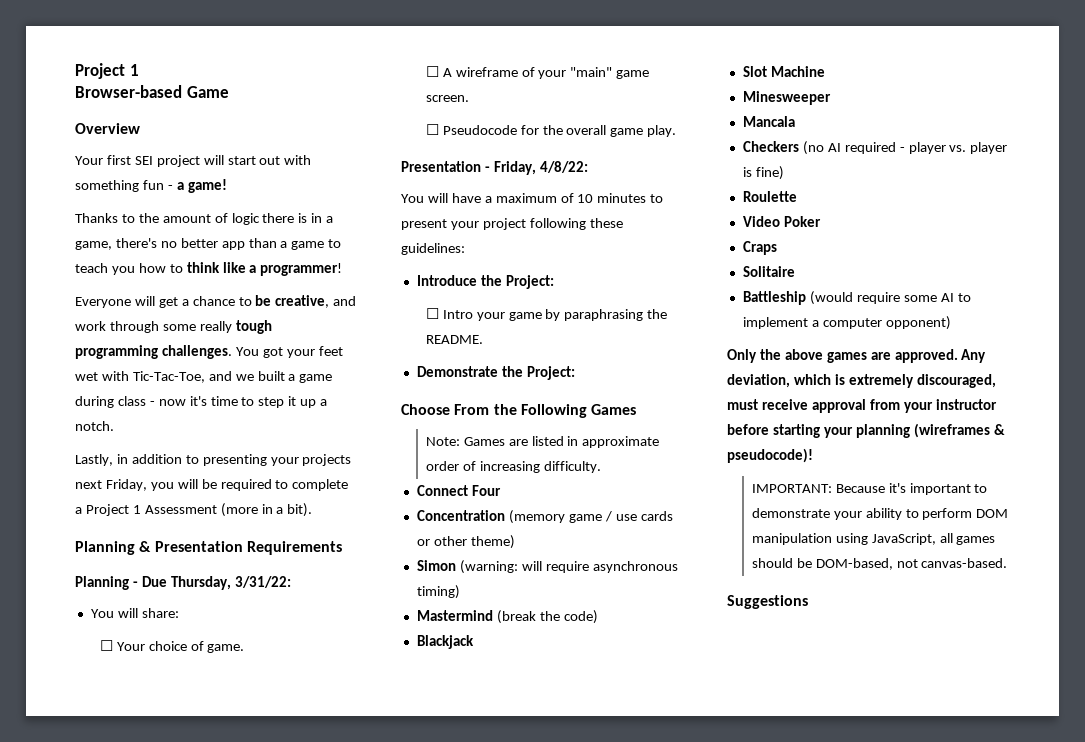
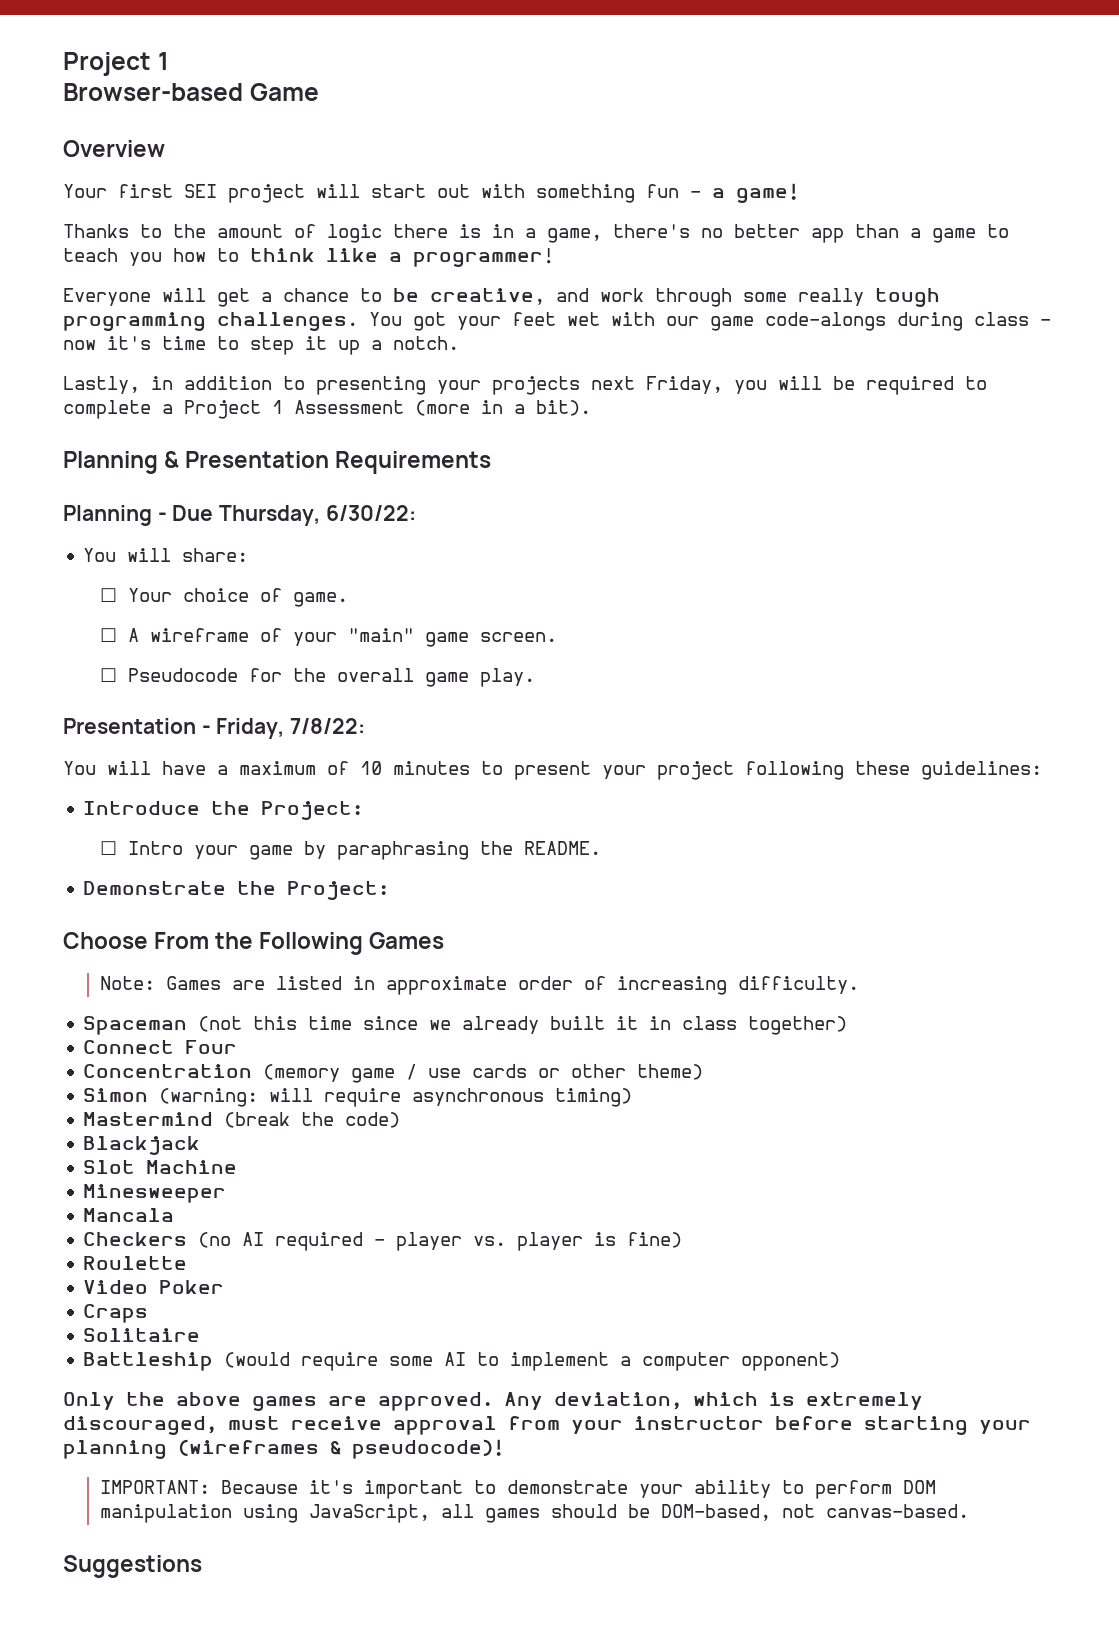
[132,371,333,383] Tic-Tac-Toe, and we built a game -> [666,312,886,331] our game code-alongs
[235,576,292,588] 3/31/22: -> [325,505,416,521] 6/30/22:
[540,161,589,173] 4/8/22: -> [290,718,366,734] 7/8/22:
(601, 467) none -> [83,1016,848,1035] // Spaceman (not this time since we already built it in class together)

